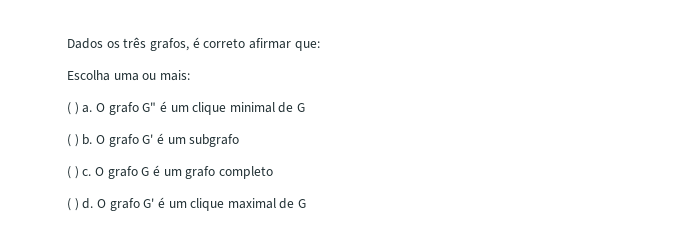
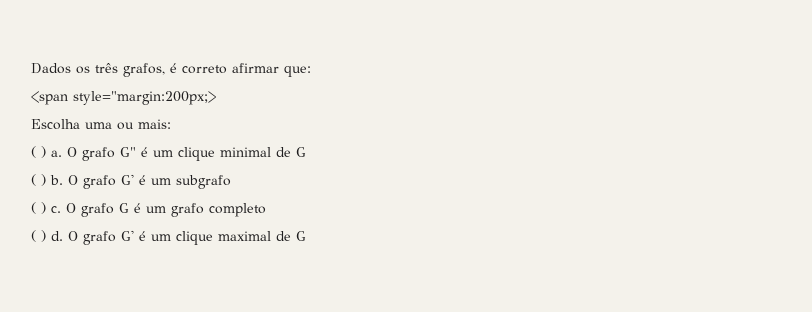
(320, 46) none -> [31,91,216,105] // <span style="margin:200px;>

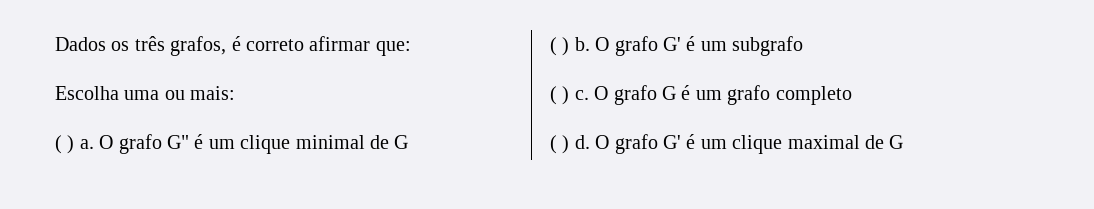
[31,91,216,105] // <span style="margin:200px;> -> (411, 48) none

